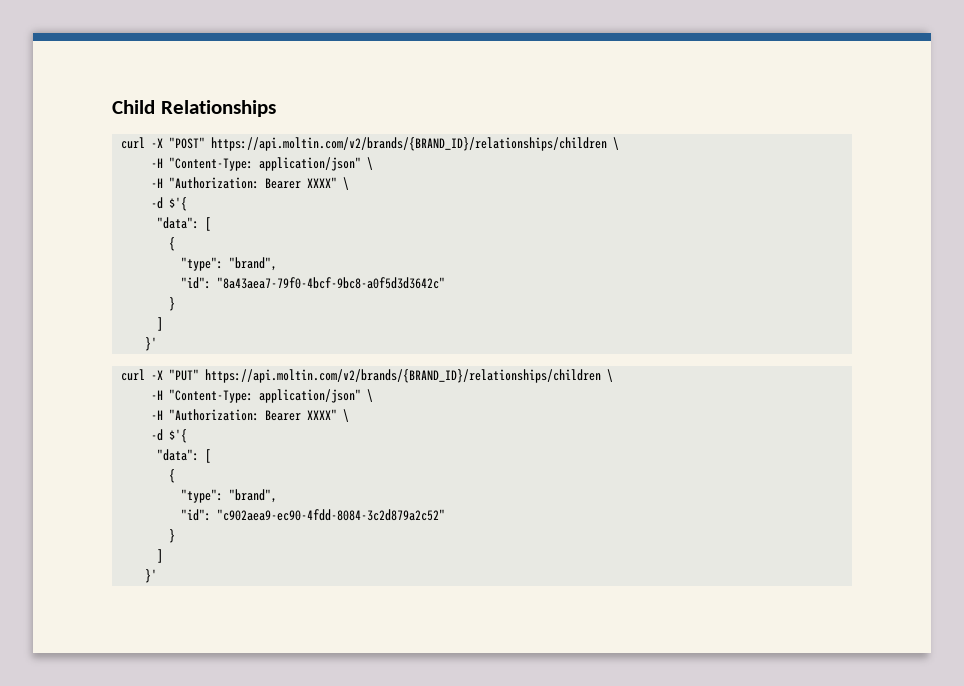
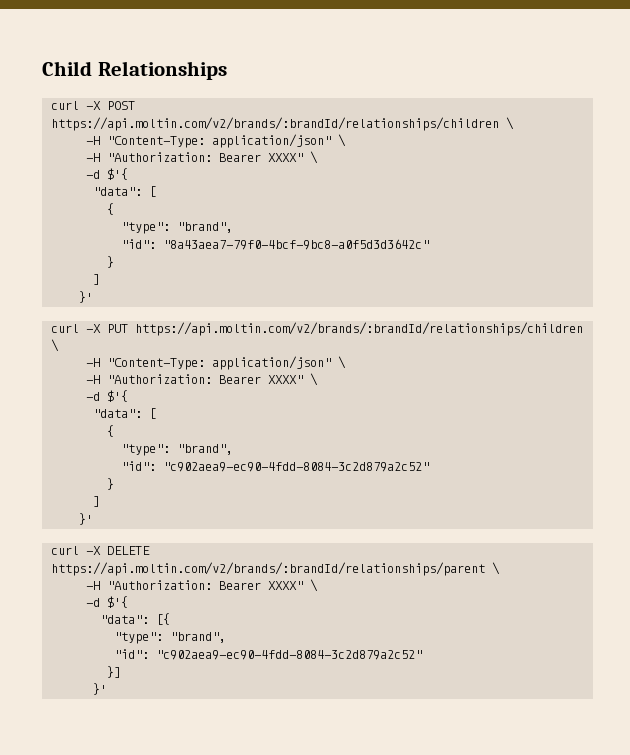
[168,137,607,151] "POST" https://api.moltin.com/v2/brands/{BRAND_ID}/relationships/children -> [106,101,135,110] [50,117,499,131] POST https://api.moltin.com/v2/brands/:brandId/relationships/children
[168,369,601,383] "PUT" https://api.moltin.com/v2/brands/{BRAND_ID}/relationships/children -> [106,322,583,336] PUT https://api.moltin.com/v2/brands/:brandId/relationships/children
(157, 576) none -> [50,546,150,555] [50,562,500,576] [85,579,318,592] [85,596,128,608] [99,613,170,625] [113,632,226,644] [113,649,422,660] [106,666,121,678] [92,683,107,695] // curl -X DELETE https://api.moltin.com/v2/brands/:brandId/relationships/parent \ // -H "Authorization: Bearer XXXX" \ // -d $'{ // "data": [{ // "type": "brand", // "id": "c902aea9-ec90-4fdd-8084-3c2d879a2c52" // }] // }'

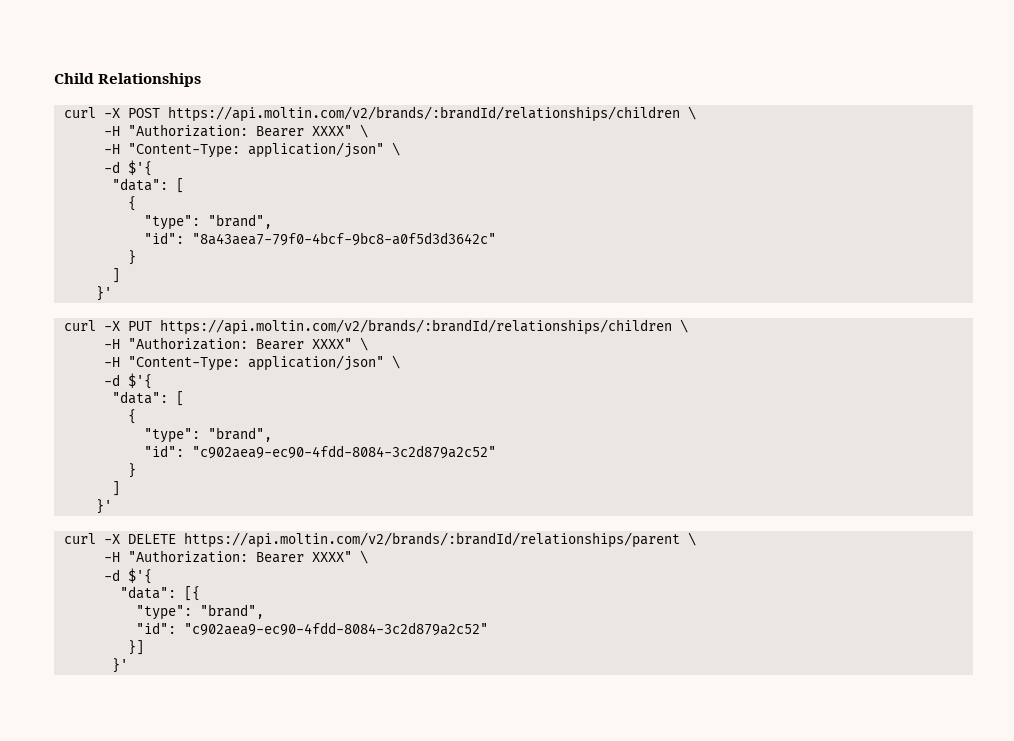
[106,134,346,148] [85,152,303,162] "Content-Type: application/json" \ // -H "Authorization: Bearer XXXX" -> [127,124,368,138] [103,142,384,158] "Authorization: Bearer XXXX" \ // -H "Content-Type: application/json"
[106,356,346,370] [85,374,303,384] "Content-Type: application/json" \ // -H "Authorization: Bearer XXXX" -> [127,337,368,351] [103,355,384,371] "Authorization: Bearer XXXX" \ // -H "Content-Type: application/json"

